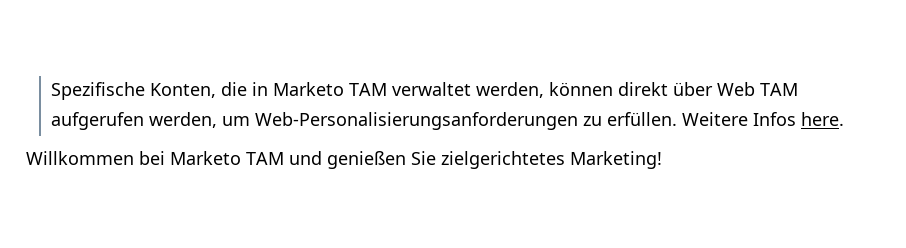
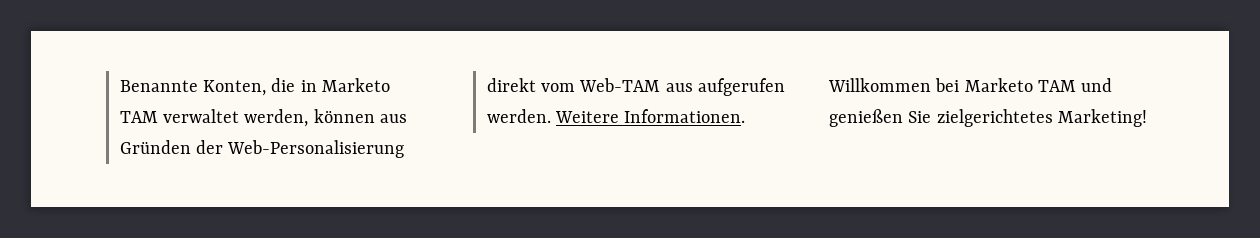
[51,82,146,100] Spezifische -> [119,80,198,92] Benannte
[618,82,799,96] [51,112,845,130] direkt über Web TAM aufgerufen werden, um Web-Personalisierungsanforderungen zu erfüllen. Weitere Infos here. -> [379,114,407,123] [119,140,405,158] [486,78,785,96] [486,109,746,123] aus Gründen der Web-Personalisierung direkt vom Web-TAM aus aufgerufen werden. Weitere Informationen.

